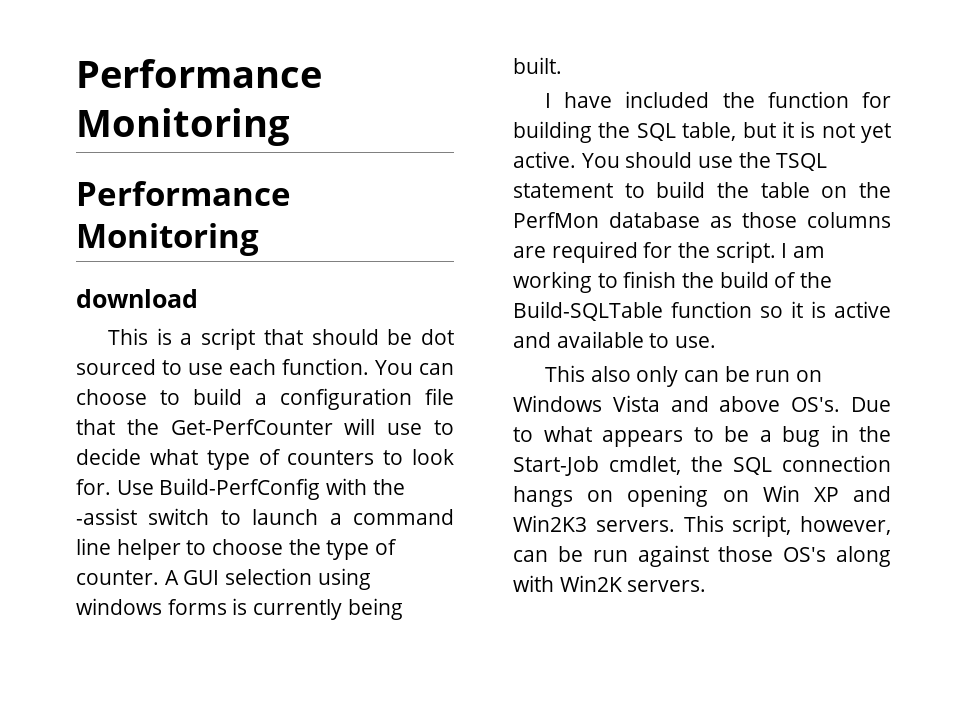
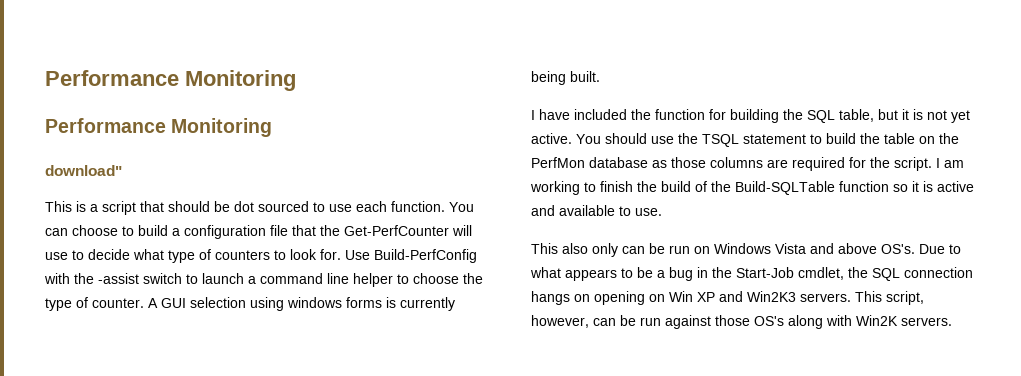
[76,289,198,308] download -> [45,165,122,176] download"

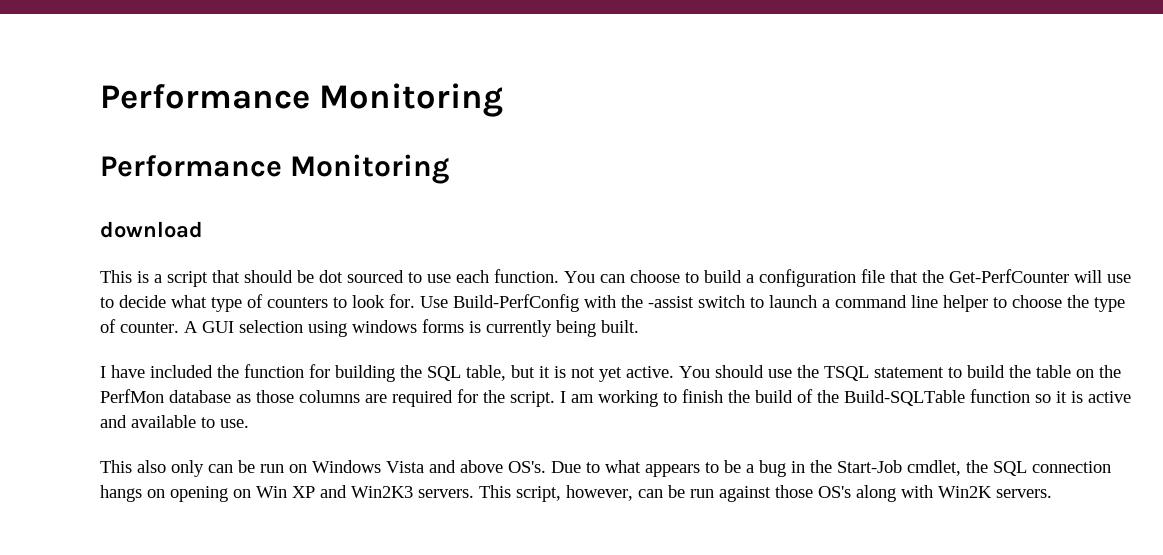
[45,165,122,176] download" -> [100,221,203,238] download

